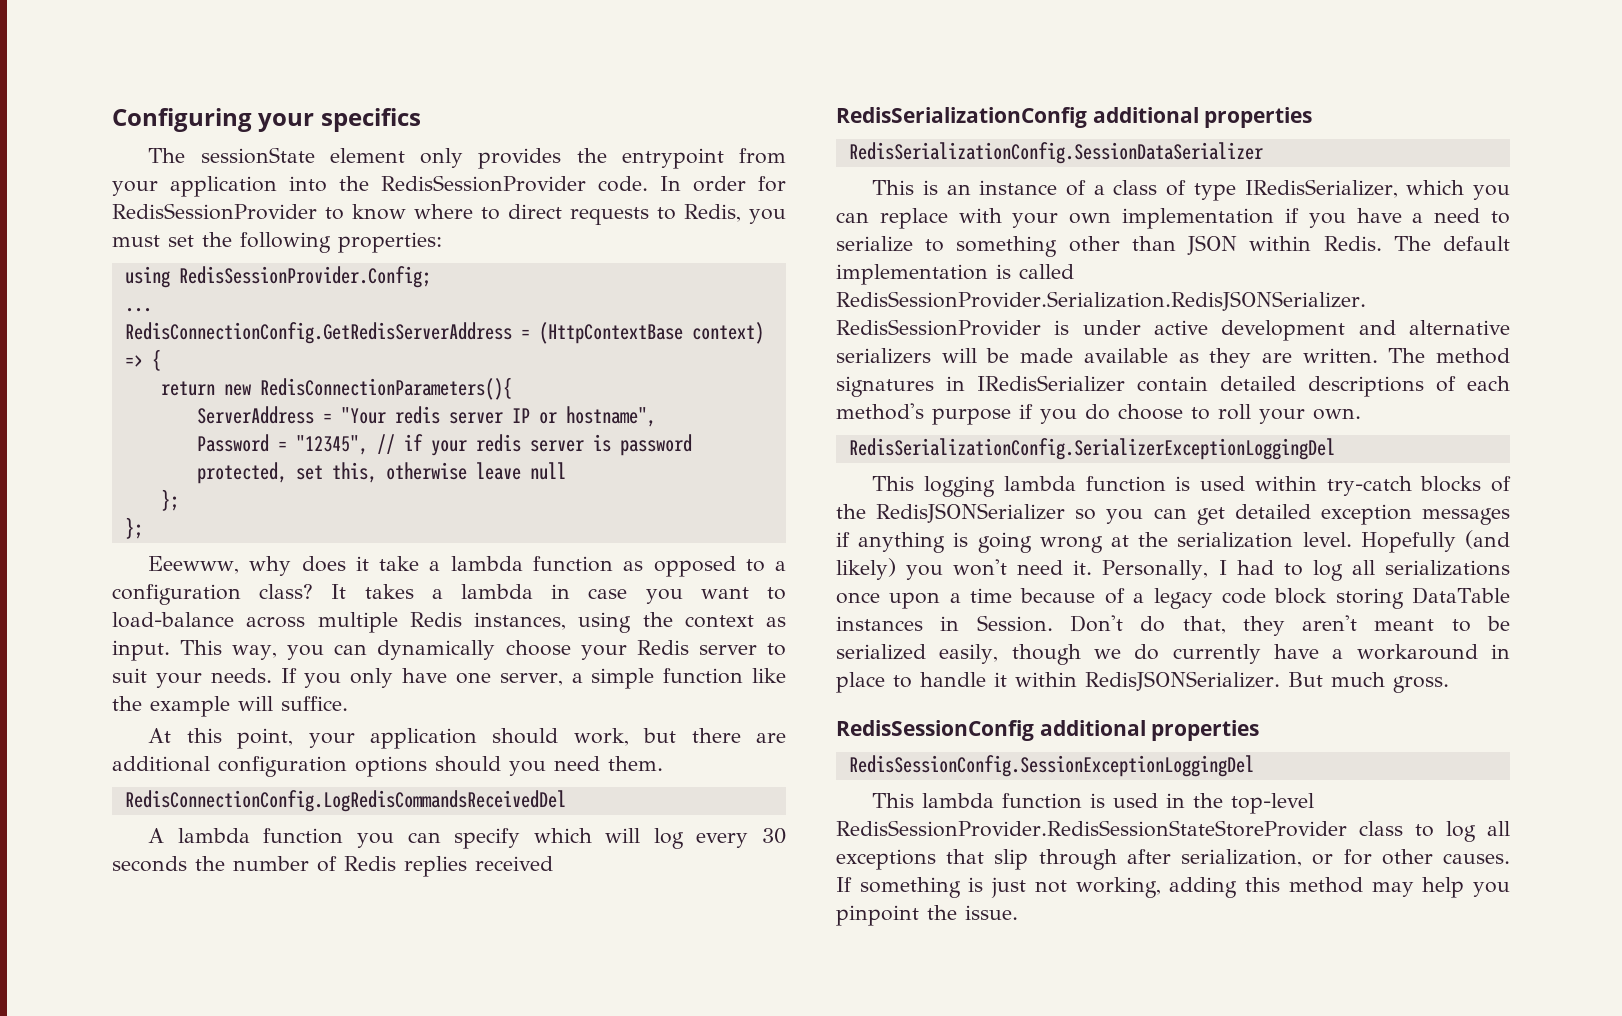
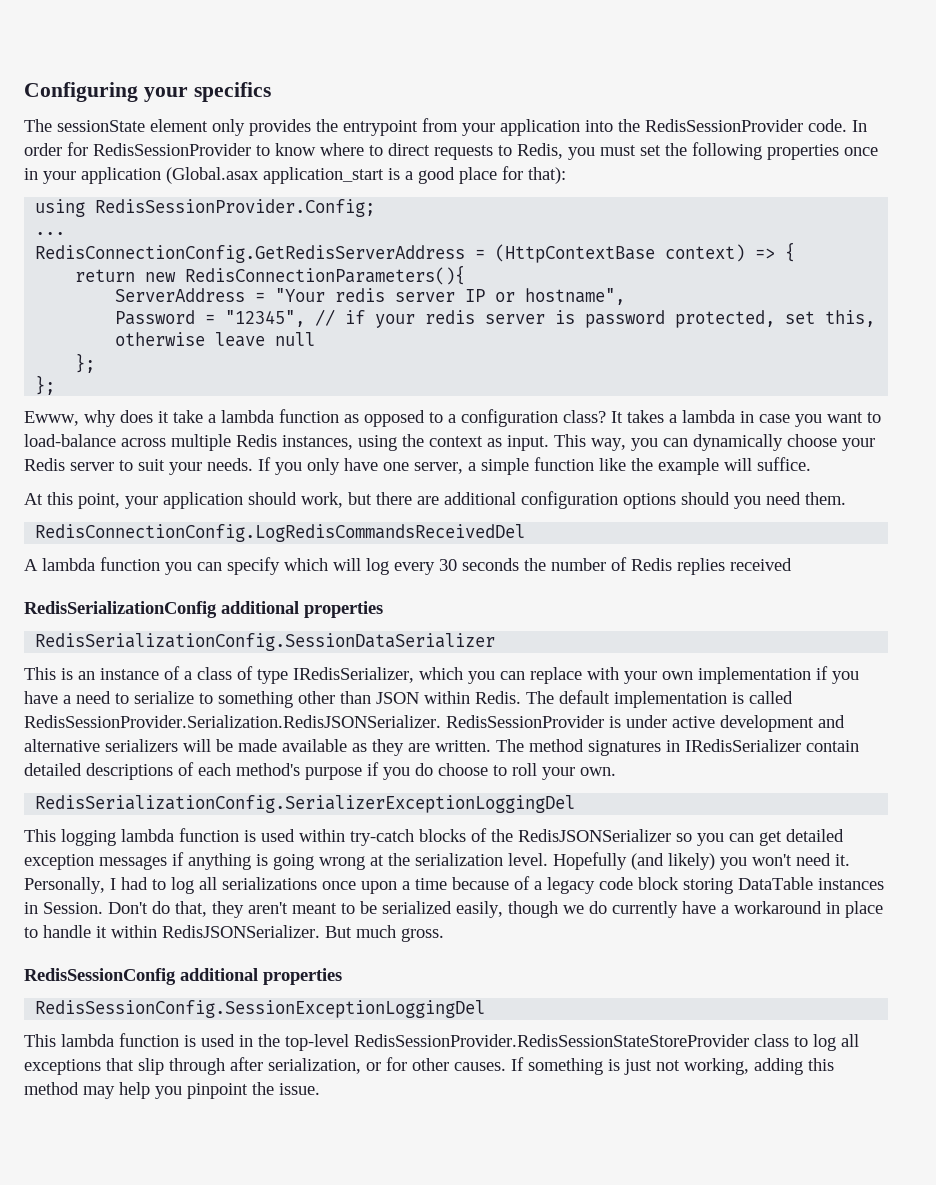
[338,232,442,253] properties: -> [767,144,878,160] [24,166,566,184] properties once in your application (Global.asax application_start is a good place for that):
[148,556,240,574] Eeewww, -> [24,411,79,426] Ewww,

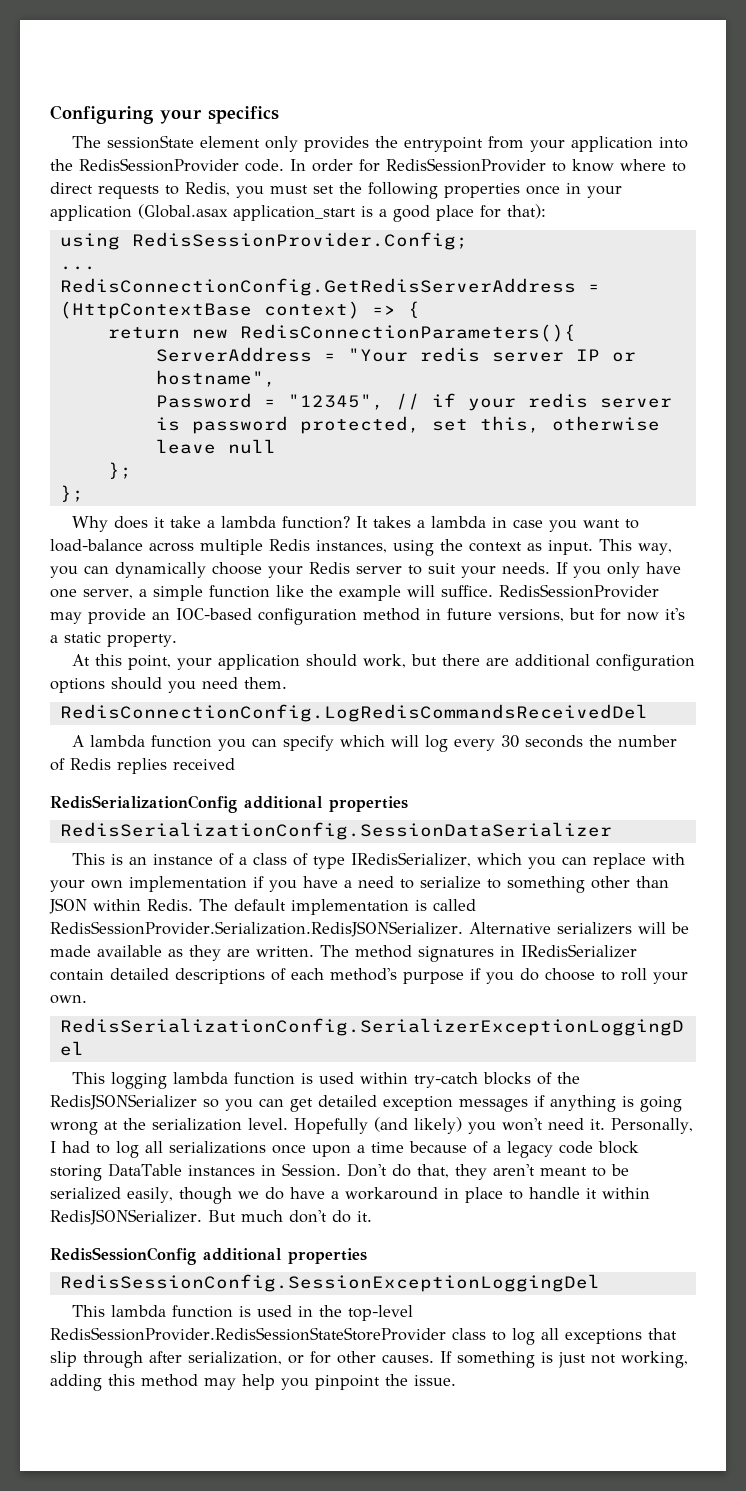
[24,410,116,427] Ewww, why -> [71,516,108,532] Why
[279,409,606,427] function as opposed to a configuration class? -> [281,516,350,529] function?
(811, 464) none -> [499,584,659,598] [50,608,685,625] [50,632,177,647] RedisSessionProvider may provide an IOC-based configuration method in future versions, but for now it's a static property.
[446,715,845,732] [24,739,100,752] RedisSessionProvider is under active development and alternative -> [468,922,551,934] Alternative
[612,901,678,918] currently -> (284, 1193) none
[401,928,444,942] gross. -> [288,1210,372,1223] don't do it.

